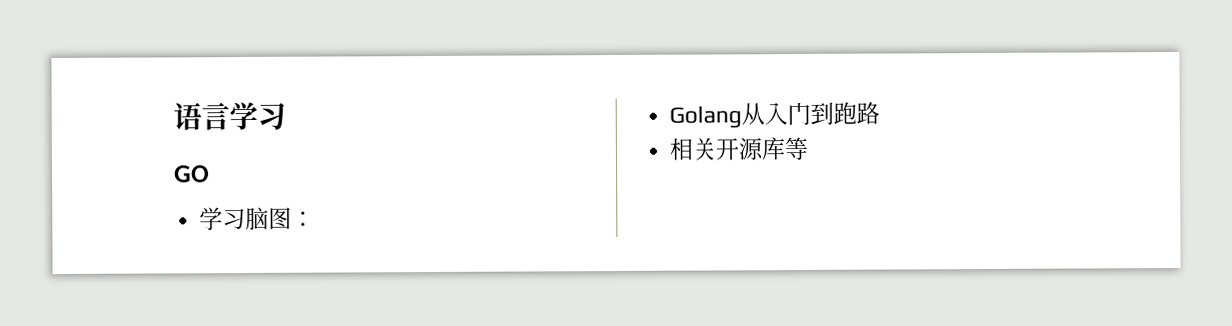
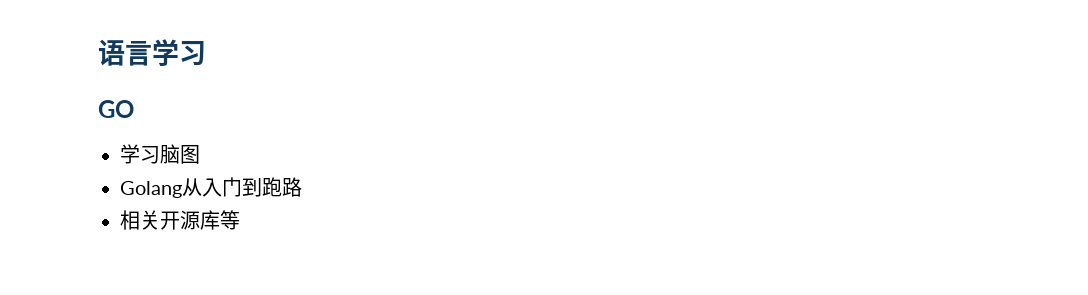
[291,211,316,227] ： -> (200, 154) none

